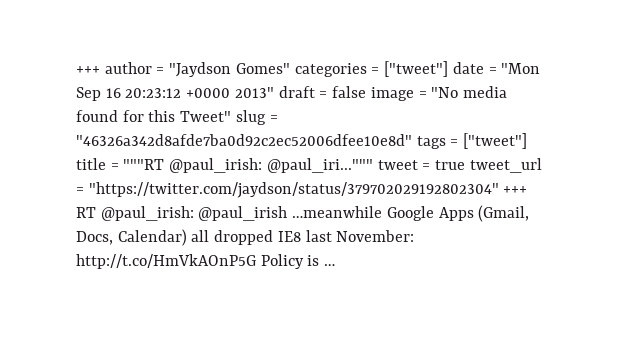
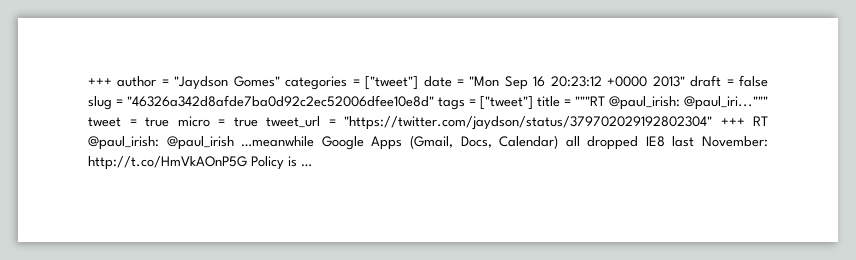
[370,86,507,101] [76,110,232,122] image = "No media found for this Tweet" -> (769, 81) none
(466, 165) none -> [177,116,258,127] micro = true

